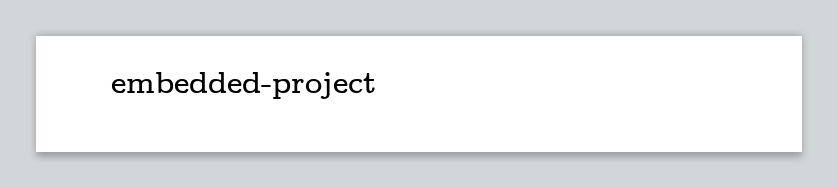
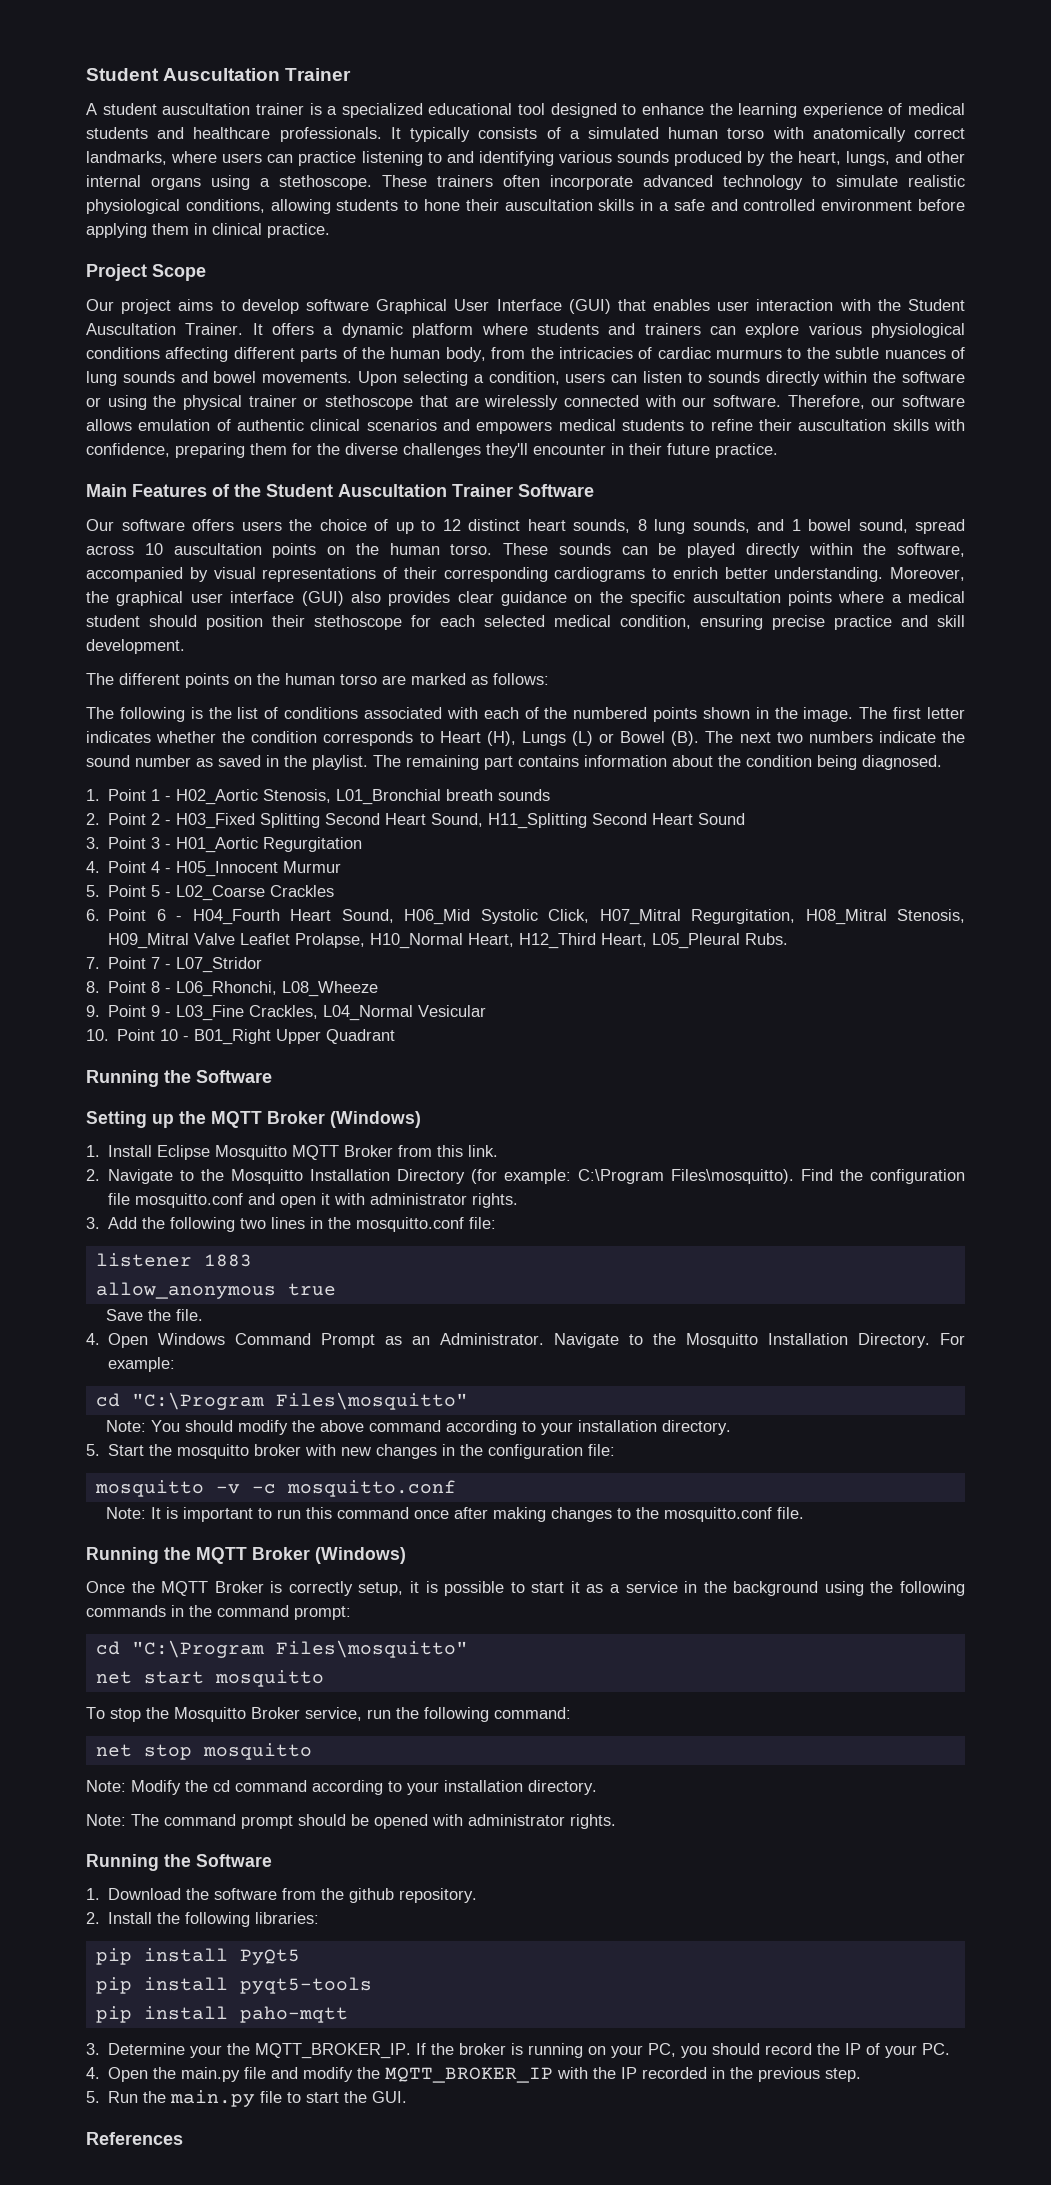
[111,72,376,99] embedded-project -> [86,68,352,81] [86,103,965,118] [86,127,965,142] [86,151,966,166] [86,175,965,190] [86,199,965,214] [86,223,330,238] [86,264,206,281] [86,299,965,314] [86,323,966,338] [86,347,966,362] [86,371,966,386] [86,395,965,410] [86,419,966,434] [86,443,778,458] [86,484,594,497] [86,519,965,534] [86,543,965,558] [86,567,965,582] [86,591,965,606] [86,615,965,630] [86,639,185,654] [86,673,549,688] [86,707,966,722] [86,731,965,746] [86,755,942,770] [86,789,551,805] [86,813,746,829] [86,837,363,853] [86,861,342,877] [86,885,335,901] [86,909,965,925] [108,933,789,949] [86,957,263,973] [86,981,379,997] [86,1005,487,1021] [86,1029,396,1045] [86,1070,272,1087] [86,1111,421,1128] [86,1145,499,1160] [86,1169,965,1184] [108,1193,519,1208] [86,1217,497,1232] [95,1253,252,1267] [95,1282,336,1299] [106,1309,204,1321] [86,1333,966,1348] [108,1357,176,1372] [95,1392,468,1410] [106,1420,732,1435] [86,1444,616,1459] [94,1480,456,1497] [106,1507,805,1522] [86,1547,406,1564] [86,1581,965,1596] [86,1605,351,1620] [95,1640,468,1658] [95,1670,324,1687] [86,1707,571,1722] [95,1743,312,1760] [86,1780,597,1795] [86,1814,616,1829] [86,1854,272,1871] [86,1888,478,1903] [86,1912,320,1927] [95,1948,300,1965] [95,1977,372,1994] [95,2006,348,2023] [86,2043,951,2059] [86,2067,862,2083] [86,2090,408,2107] [86,2132,183,2145] Student Auscultation Trainer // A student auscultation trainer is a specialized educational tool designed to enhance the learning experience of medical students and healthcare professionals. It typically consists of a simulated human torso with anatomically correct landmarks, where users can practice listening to and identifying various sounds produced by the heart, lungs, and other internal organs using a stethoscope. These trainers often incorporate advanced technology to simulate realistic physiological conditions, allowing students to hone their auscultation skills in a safe and controlled environment before applying them in clinical practice. // Project Scope // Our project aims to develop software Graphical User Interface (GUI) that enables user interaction with the Student Auscultation Trainer. It offers a dynamic platform where students and trainers can explore various physiological conditions affecting different parts of the human body, from the intricacies of cardiac murmurs to the subtle nuances of lung sounds and bowel movements. Upon selecting a condition, users can listen to sounds directly within the software or using the physical trainer or stethoscope that are wirelessly connected with our software. Therefore, our software allows emulation of authentic clinical scenarios and empowers medical students to refine their auscultation skills with confidence, preparing them for the diverse challenges they'll encounter in their future practice. // Main Features of the Student Auscultation Trainer Software // Our software offers users the choice of up to 12 distinct heart sounds, 8 lung sounds, and 1 bowel sound, spread across 10 auscultation points on the human torso. These sounds can be played directly within the software, accompanied by visual representations of their corresponding cardiograms to enrich better understanding. Moreover, the graphical user interface (GUI) also provides clear guidance on the specific auscultation points where a medical student should position their stethoscope for each selected medical condition, ensuring precise practice and skill development. // The different points on the human torso are marked as follows: // The following is the list of conditions associated with each of the numbered points shown in the image. The first letter indicates whether the condition corresponds to Heart (H), Lungs (L) or Bowel (B). The next two numbers indicate the sound number as saved in the playlist. The remaining part contains information about the condition being diagnosed. // 1. Point 1 - H02_Aortic Stenosis, L01_Bronchial breath sounds // 2. Point 2 - H03_Fixed Splitting Second Heart Sound, H11_Splitting Second Heart Sound // 3. Point 3 - H01_Aortic Regurgitation // 4. Point 4 - H05_Innocent Murmur // 5. Point 5 - L02_Coarse Crackles // 6. Point 6 - H04_Fourth Heart Sound, H06_Mid Systolic Click, H07_Mitral Regurgitation, H08_Mitral Stenosis, H09_Mitral Valve Leaflet Prolapse, H10_Normal Heart, H12_Third Heart, L05_Pleural Rubs. // 7. Point 7 - L07_Stridor // 8. Point 8 - L06_Rhonchi, L08_Wheeze // 9. Point 9 - L03_Fine Crackles, L04_Normal Vesicular // 10. Point 10 - B01_Right Upper Quadrant // Running the Software // Setting up the MQTT Broker (Windows) // 1. Install Eclipse Mosquitto MQTT Broker from this link. // 2. Navigate to the Mosquitto Installation Directory (for example: C:\Program Files\mosquitto). Find the configuration file mosquitto.conf and open it with administrator rights. // 3. Add the following two lines in the mosquitto.conf file: // listener 1883 // allow_anonymous true // Save the file. // 4. Open Windows Command Prompt as an Administrator. Navigate to the Mosquitto Installation Directory. For example: // cd "C:\Program Files\mosquitto" // Note: You should modify the above command according to your installation directory. // 5. Start the mosquitto broker with new changes in the configuration file: // mosquitto -v -c mosquitto.conf // Note: It is important to run this command once after making changes to the mosquitto.conf file. // Running the MQTT Broker (Windows) // Once the MQTT Broker is correctly setup, it is possible to start it as a service in the background using the following commands in the command prompt: // cd "C:\Program Files\mosquitto" // net start mosquitto // To stop the Mosquitto Broker service, run the following command: // net stop mosquitto // Note: Modify the cd command according to your installation directory. // Note: The command prompt should be opened with administrator rights. // Running the Software // 1. Download the software from the github repository. // 2. Install the following libraries: // pip install PyQt5 // pip install pyqt5-tools // pip install paho-mqtt // 3. Determine your the MQTT_BROKER_IP. If the broker is running on your PC, you should record the IP of your PC. // 4. Open the main.py file and modify the MQTT_BROKER_IP with the IP recorded in the previous step. // 5. Run the main.py file to start the GUI. // References

